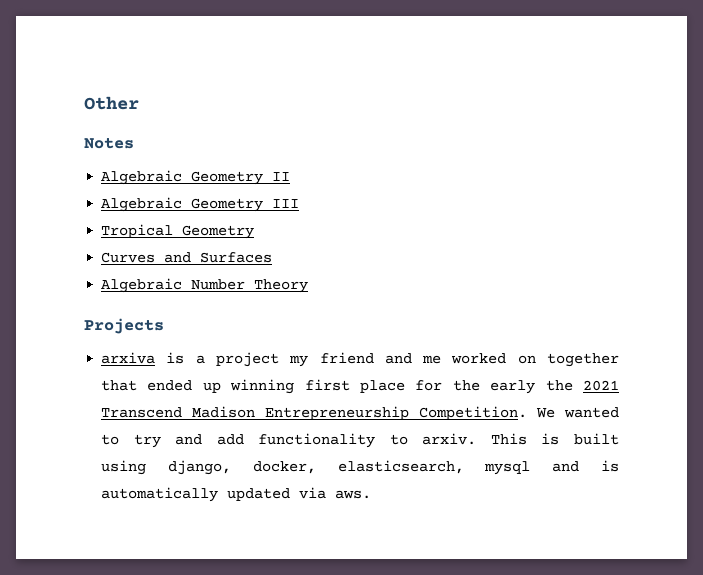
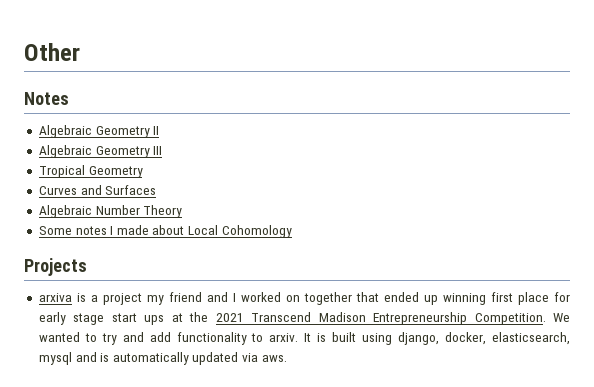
(309, 286) none -> [38,225,292,238] // Some notes I made about Local Cohomology
[422,355,442,364] me -> [232,293,236,302] I
[452,380,536,394] the early -> [38,312,183,325] early stage start ups at
[490,433,527,445] This -> [304,333,312,342] It

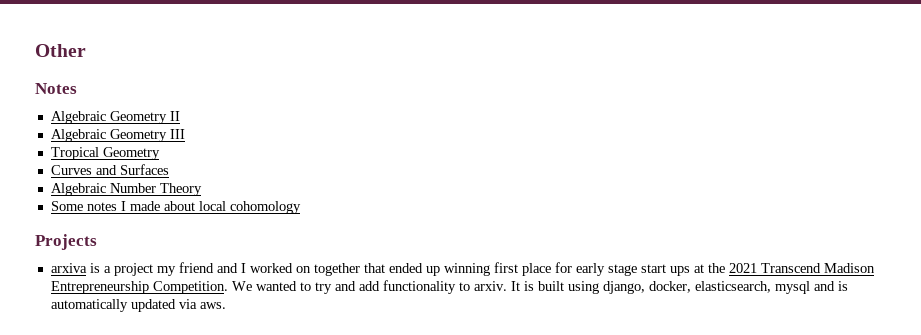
[188,225,292,238] Local Cohomology -> [198,201,301,214] local cohomology

